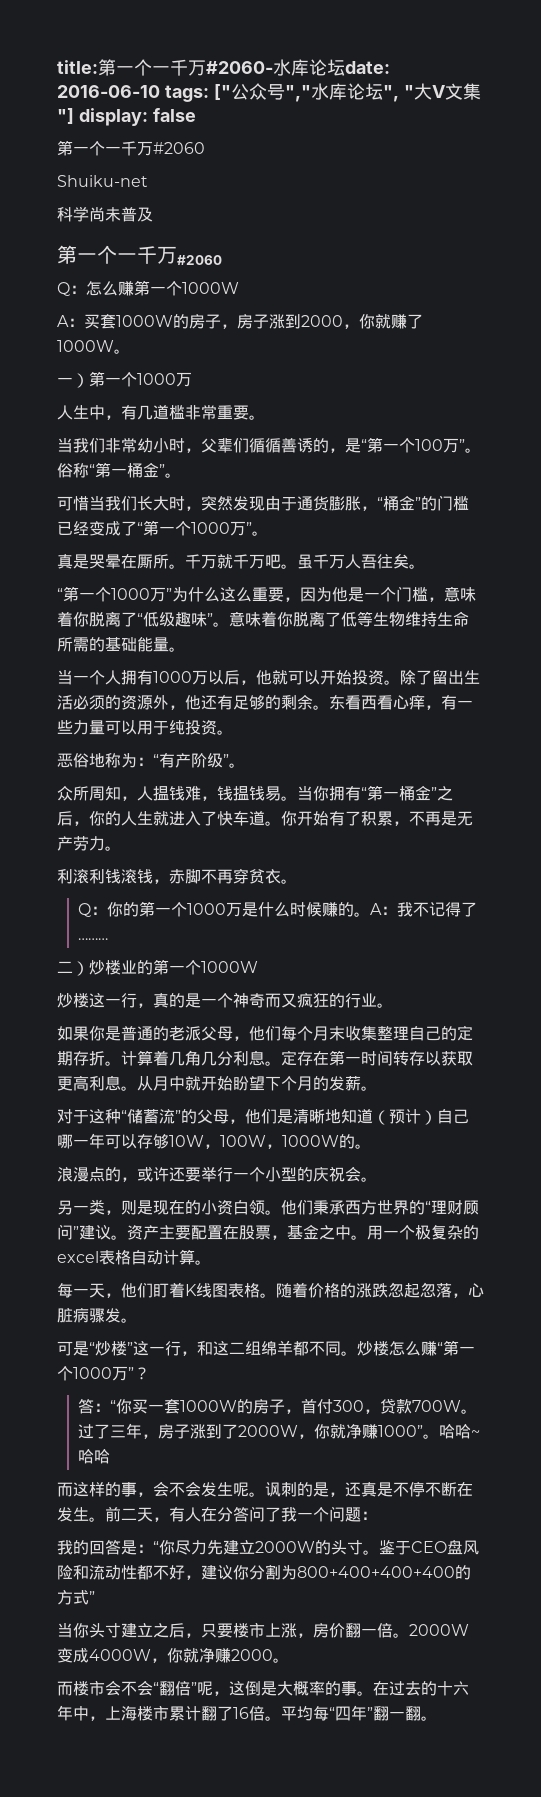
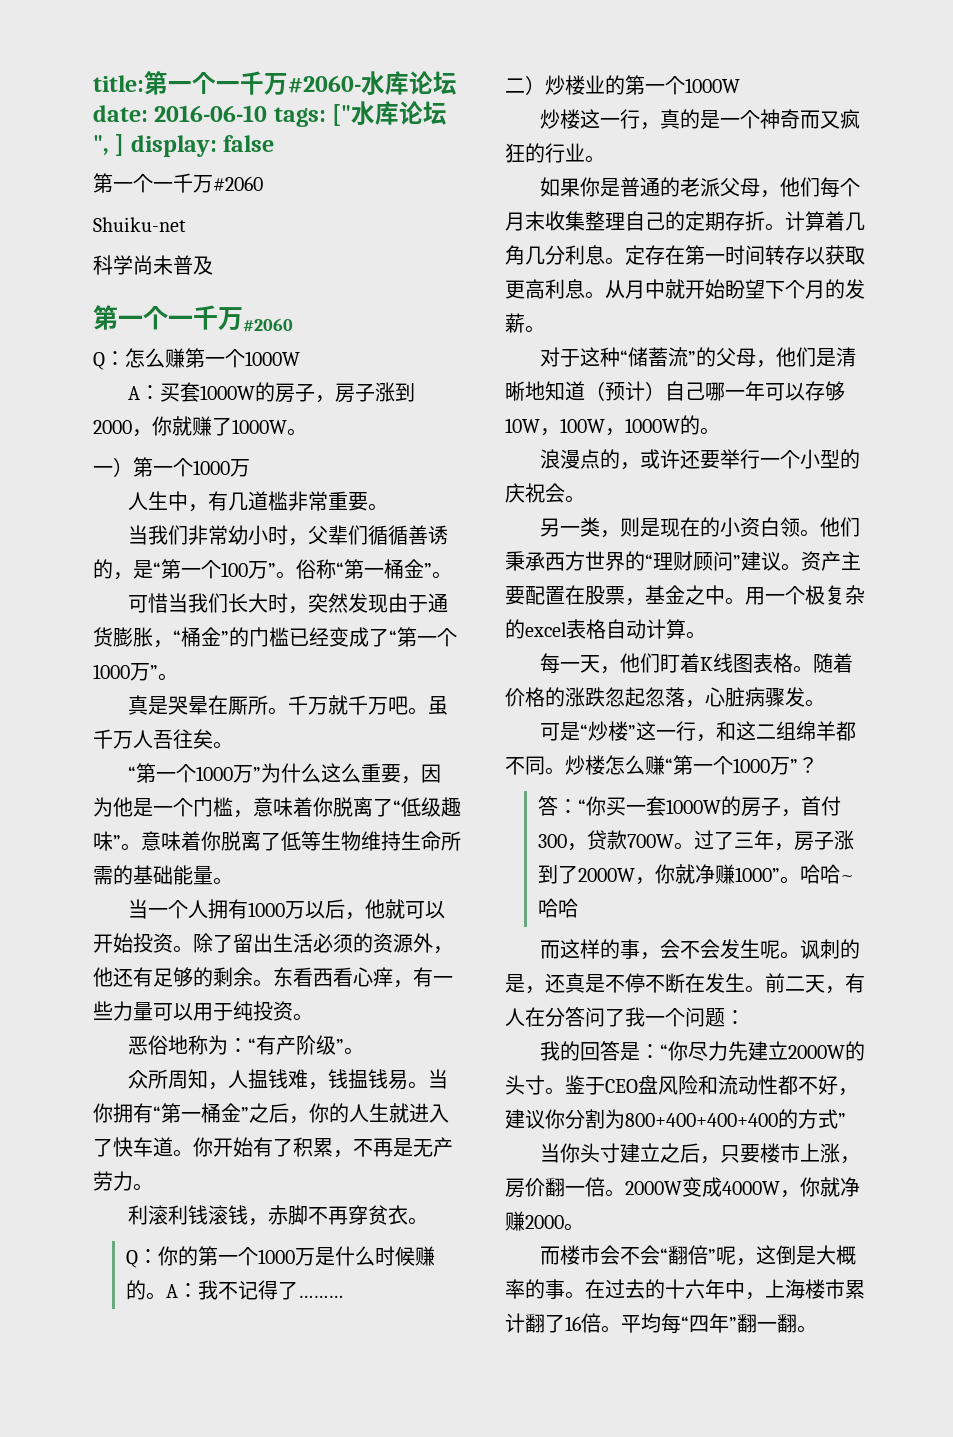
[230,83,311,102] 公众号"," -> (352, 115) none
[403,83,481,100] [57,108,74,125] "大V文集"] -> [115,134,125,156] ]

